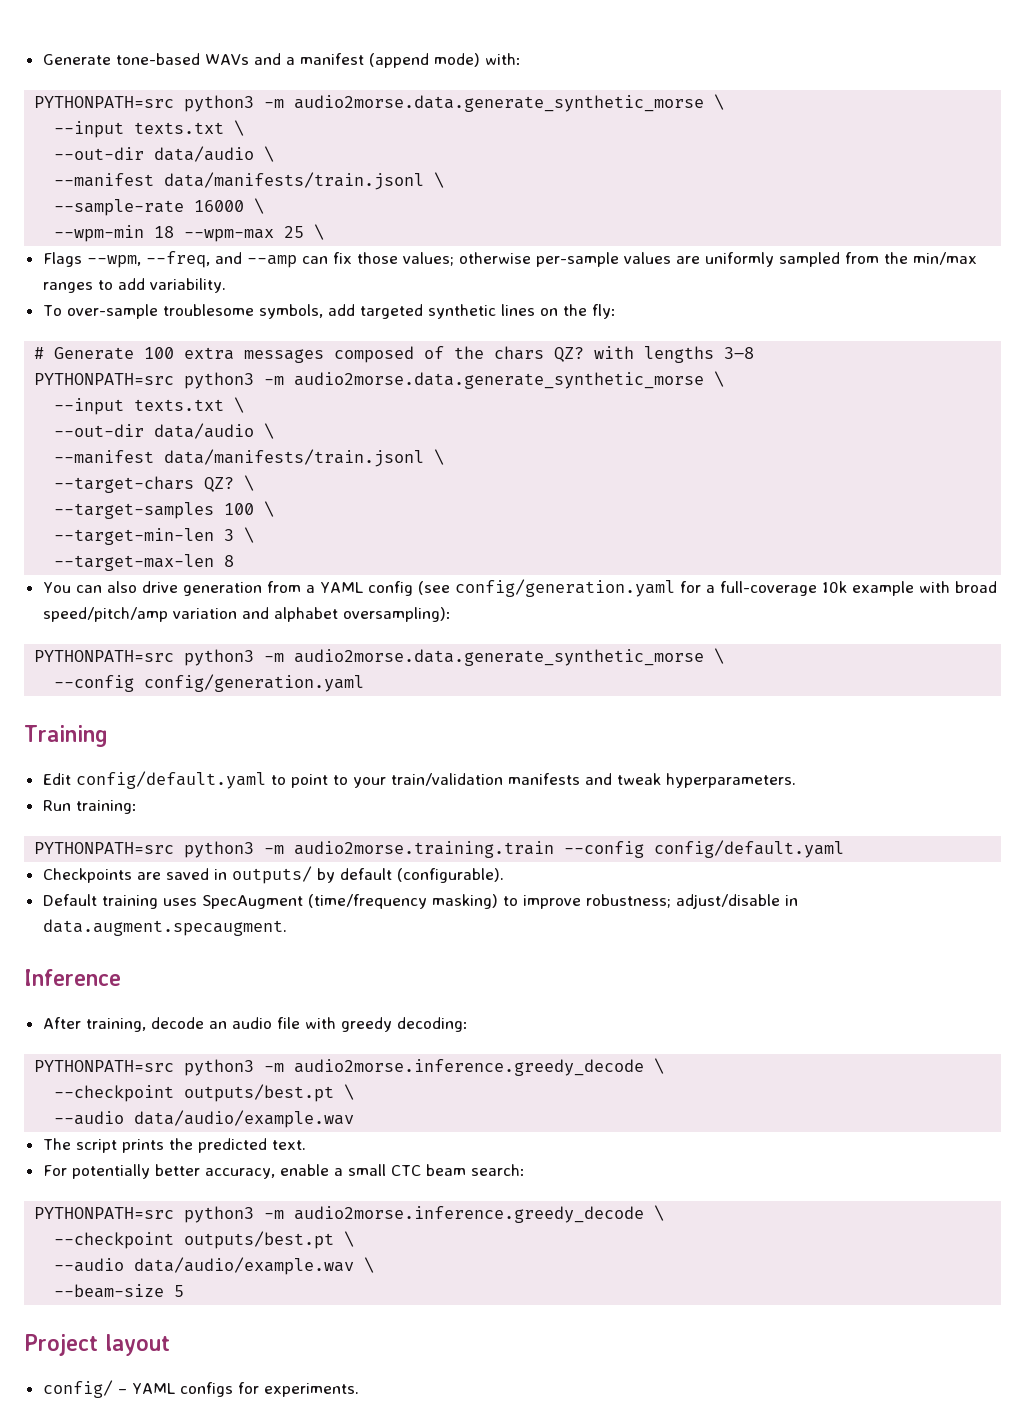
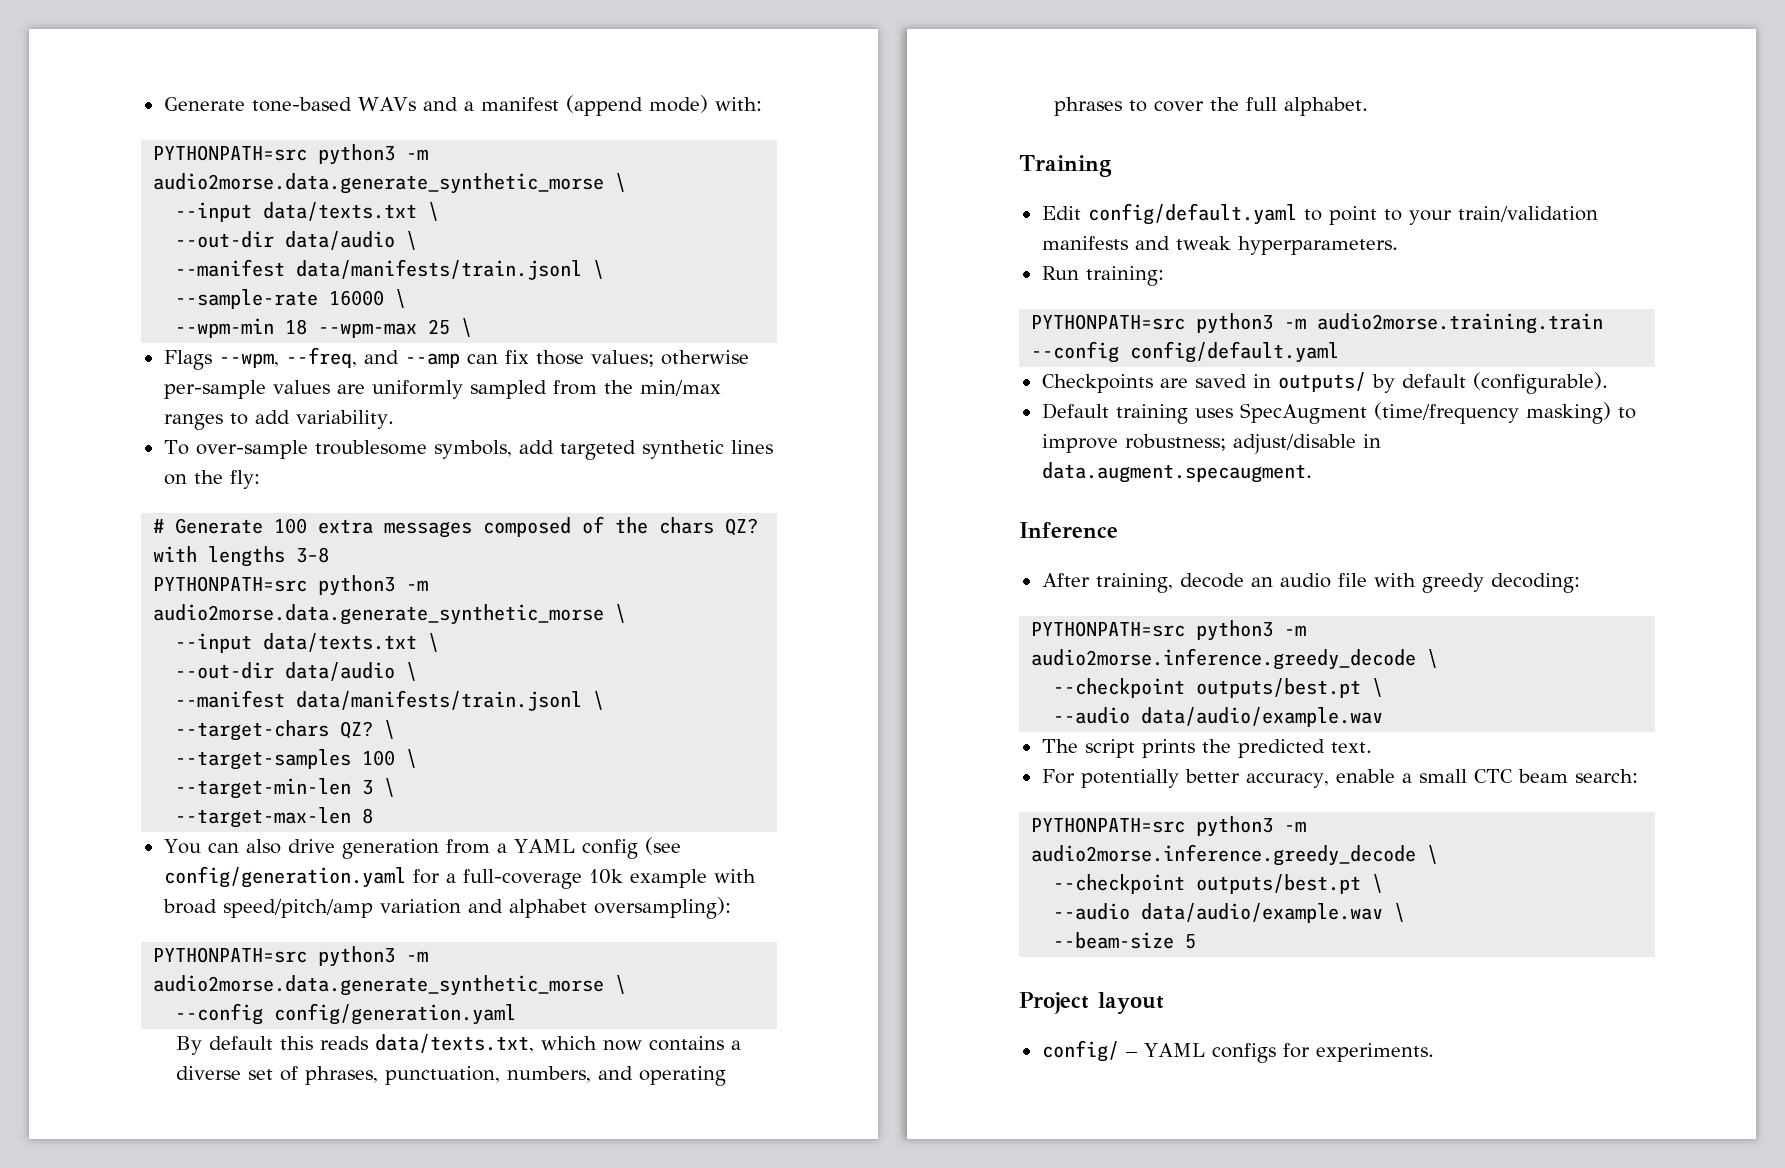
[134,122,225,134] texts.txt -> [263,202,418,221] data/texts.txt
[134,399,225,411] texts.txt -> [263,633,418,652] data/texts.txt
(365, 683) none -> [176,1034,742,1055] [176,1066,727,1086] [1054,97,1369,116] // By default this reads data/texts.txt, which now contains a diverse set of phrases, punctuation, numbers, and operating phrases to cover the full alphabet.

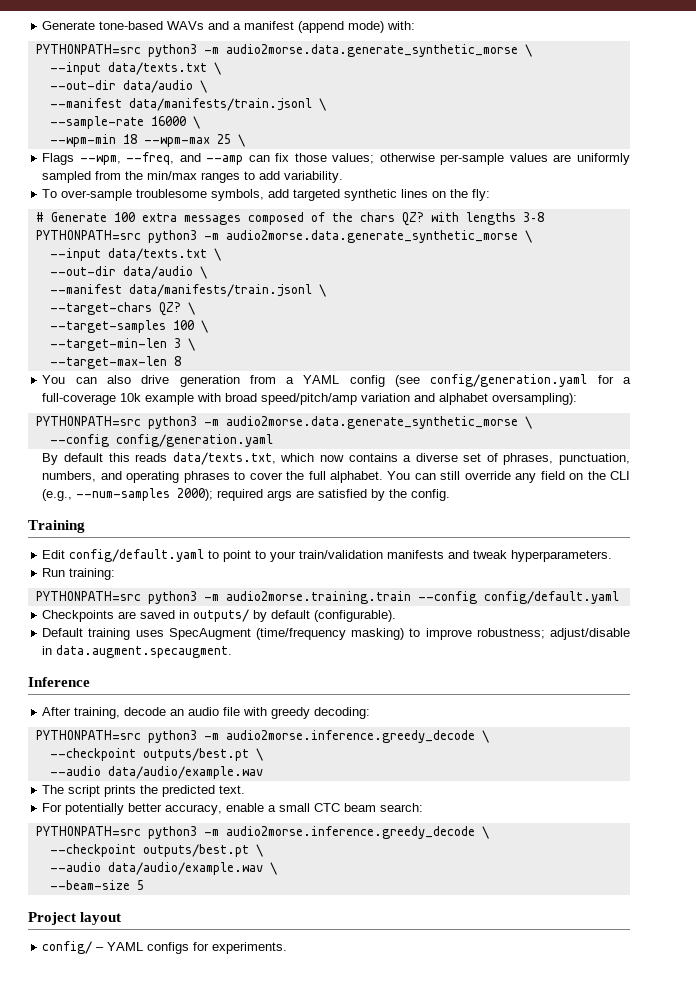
(1369, 106) none -> [387,471,630,483] [42,488,451,501] You can still override any field on the CLI (e.g., --num-samples 2000); required args are satisfied by the config.

